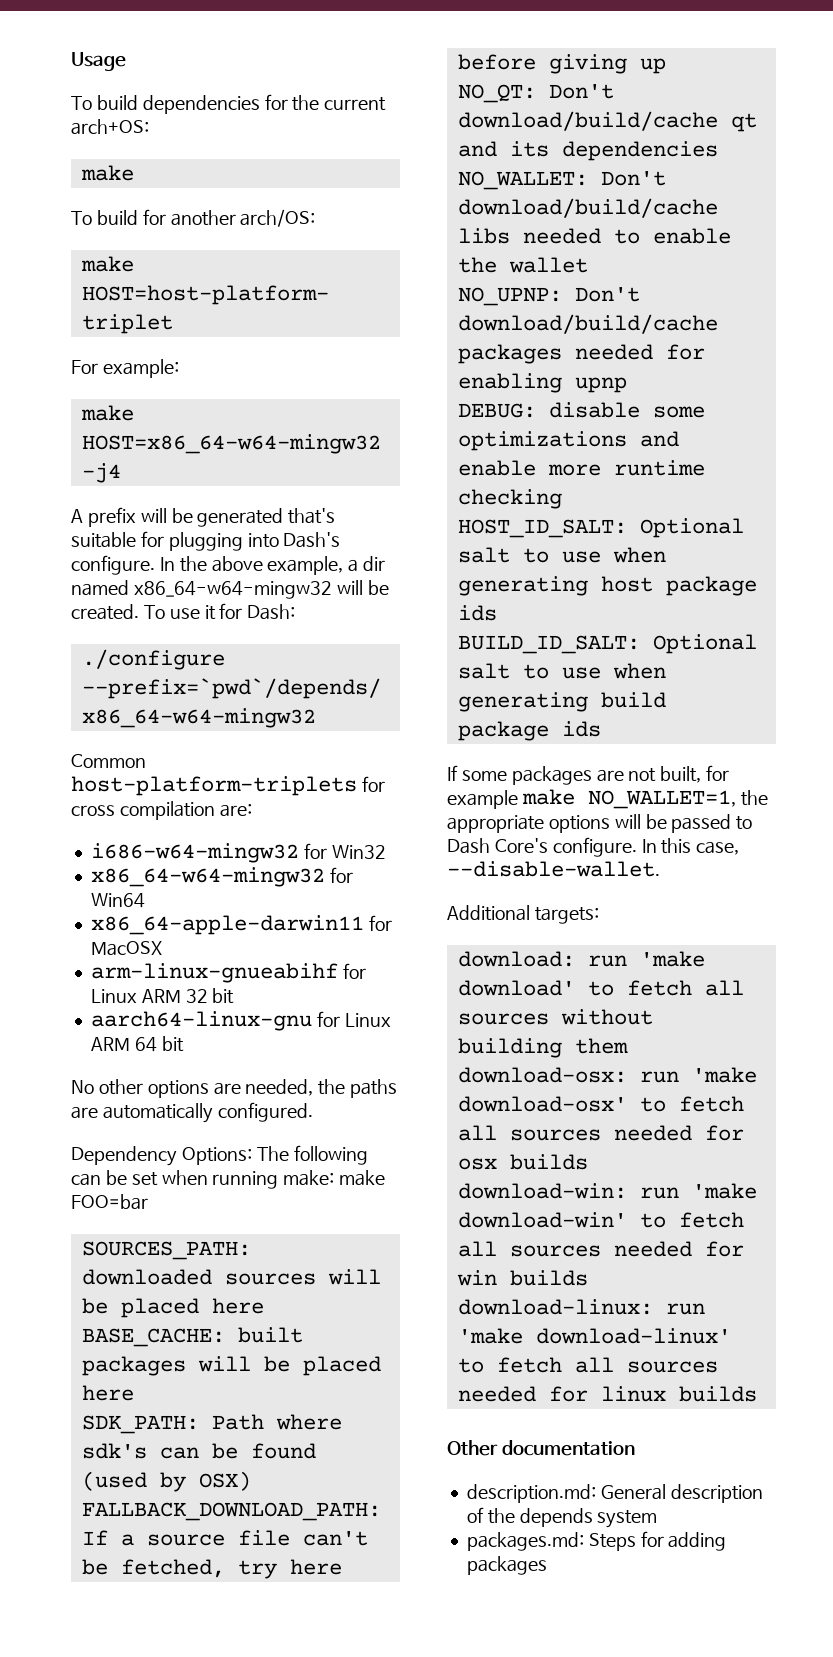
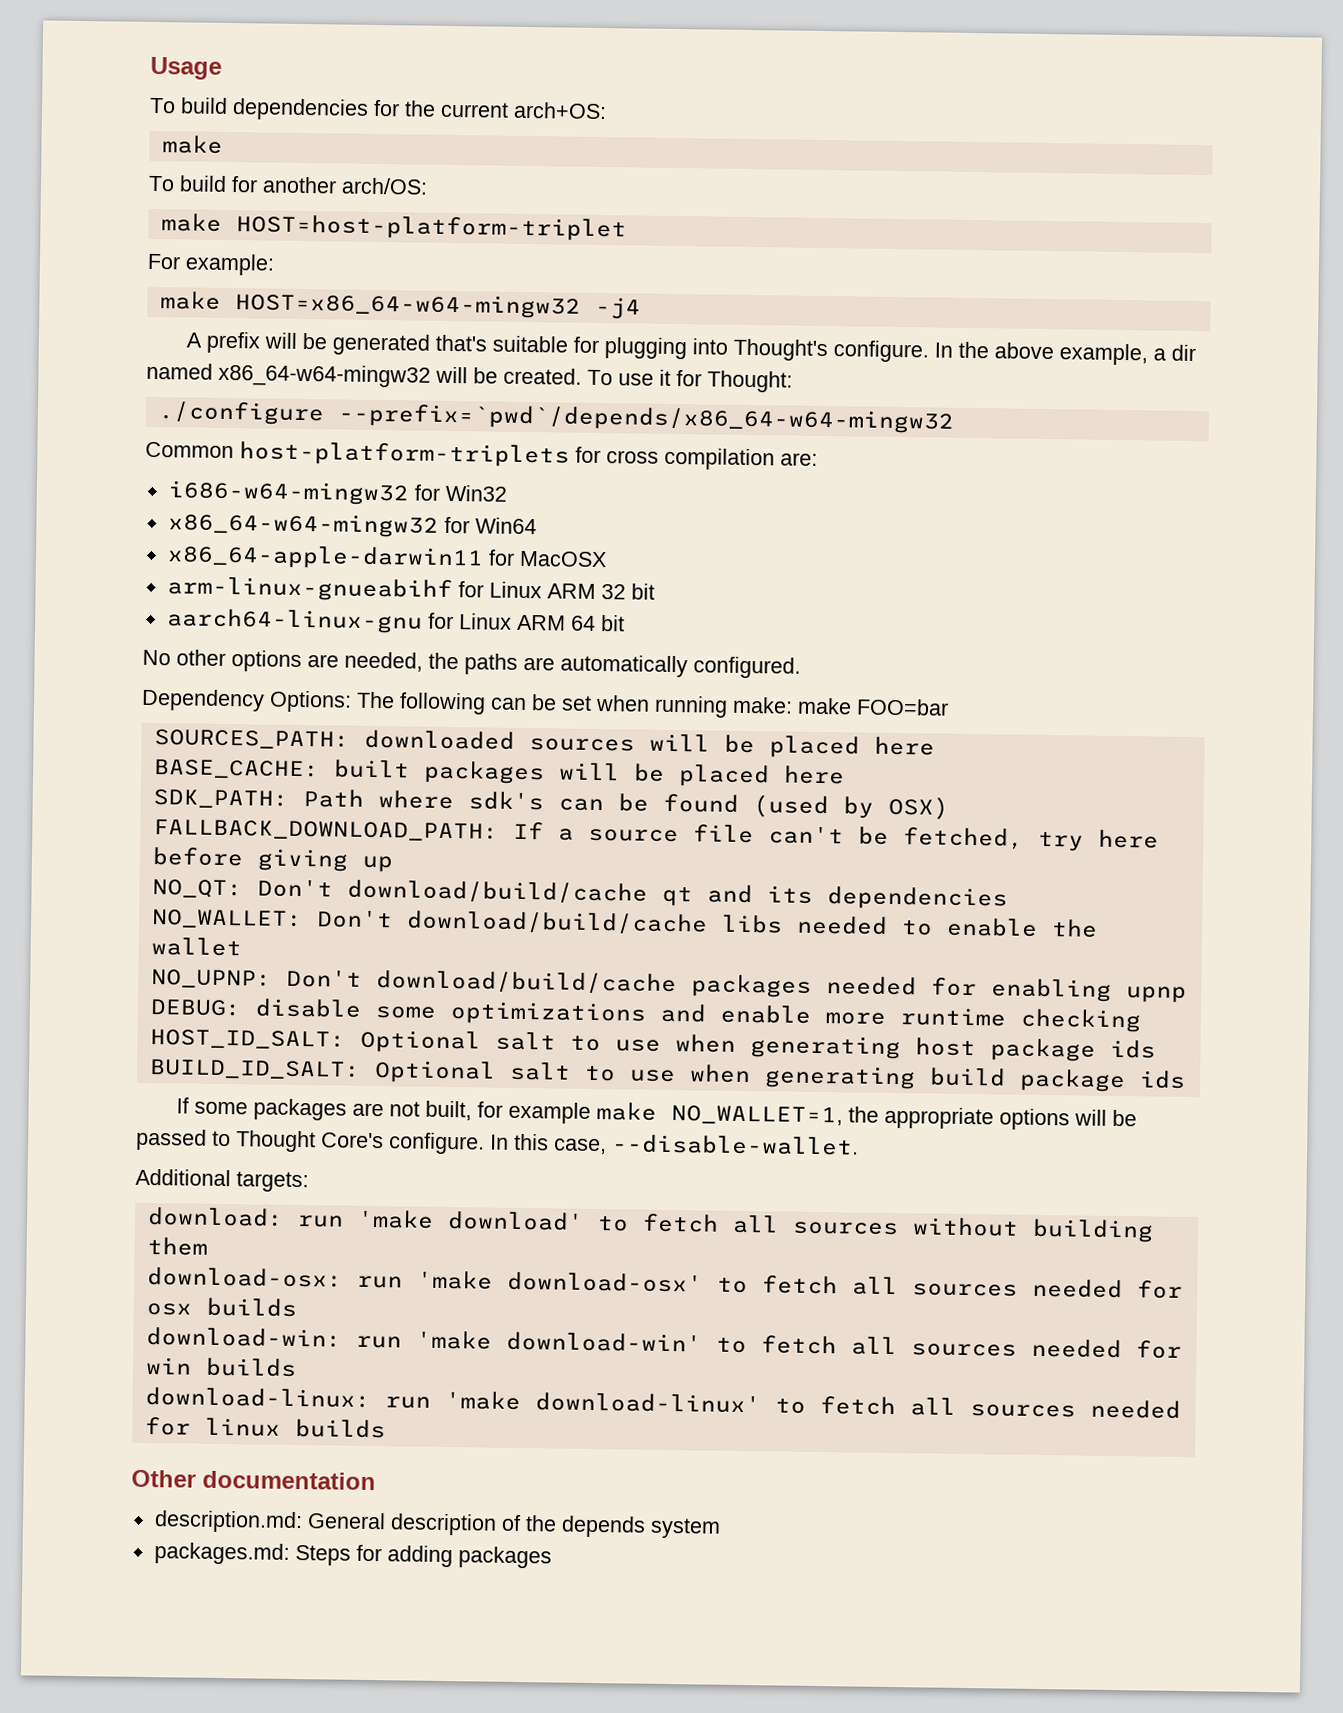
[283,532,341,548] Dash's -> [733,338,829,362] Thought's
[247,604,296,620] Dash: -> [707,370,793,393] Thought:
[447,838,490,854] Dash -> [236,1130,316,1153] Thought

